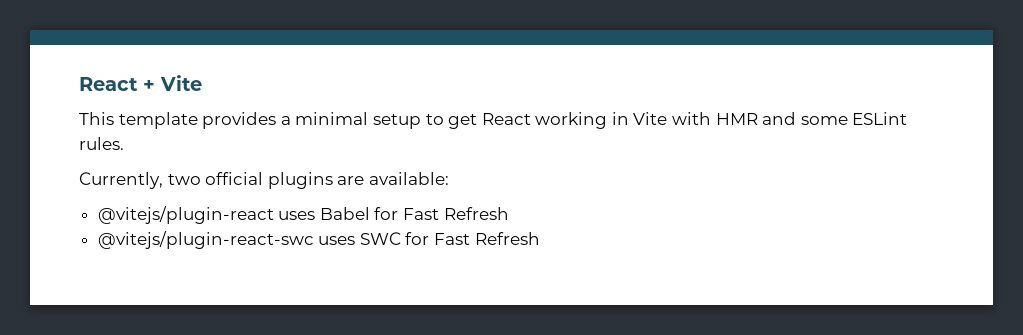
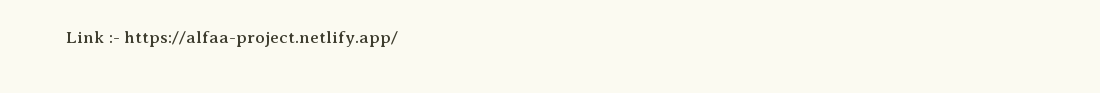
[79,75,202,91] [79,112,908,129] [79,137,124,150] [79,172,449,189] [97,206,509,224] [97,231,540,249] React + Vite // This template provides a minimal setup to get React working in Vite with HMR and some ESLint rules. // Currently, two official plugins are available: // @vitejs/plugin-react uses Babel for Fast Refresh // @vitejs/plugin-react-swc uses SWC for Fast Refresh -> [66,31,399,47] Link :- https://alfaa-project.netlify.app/

